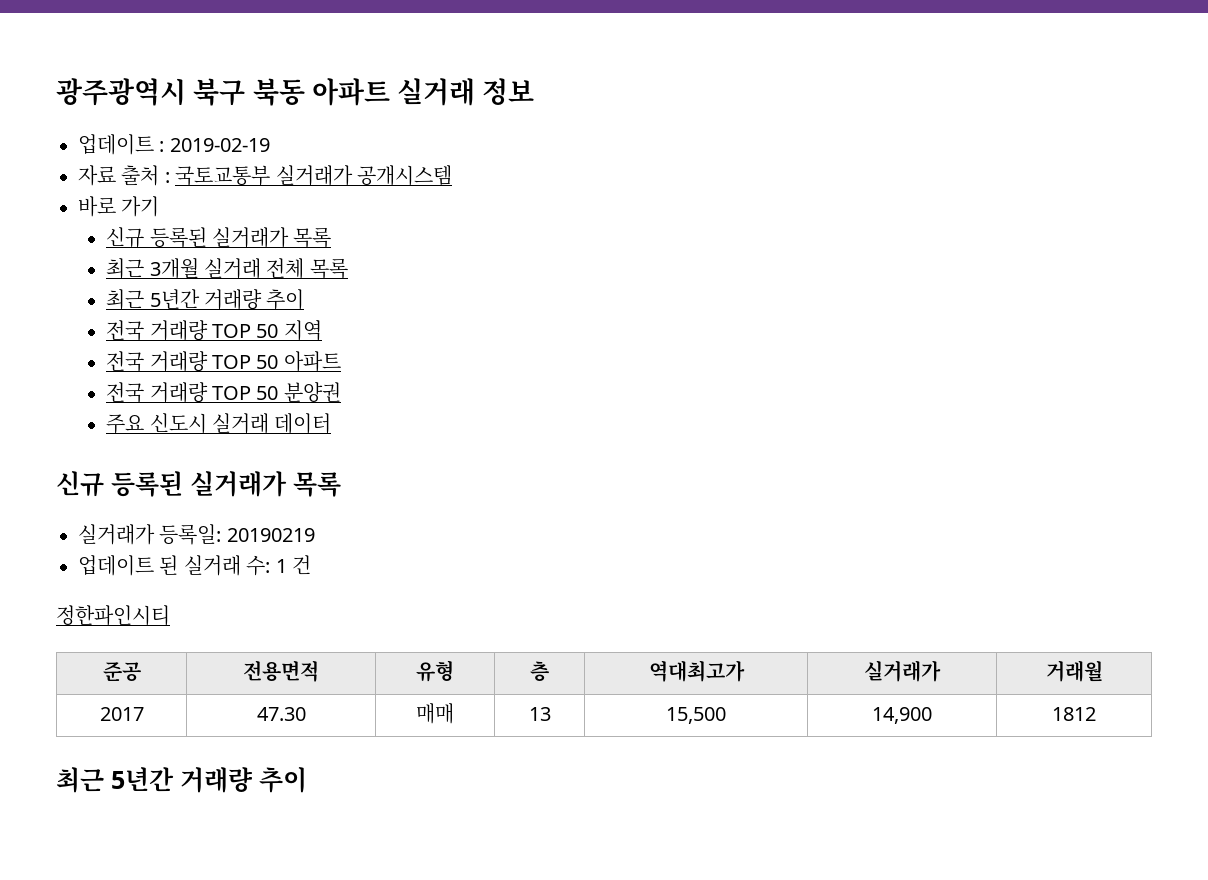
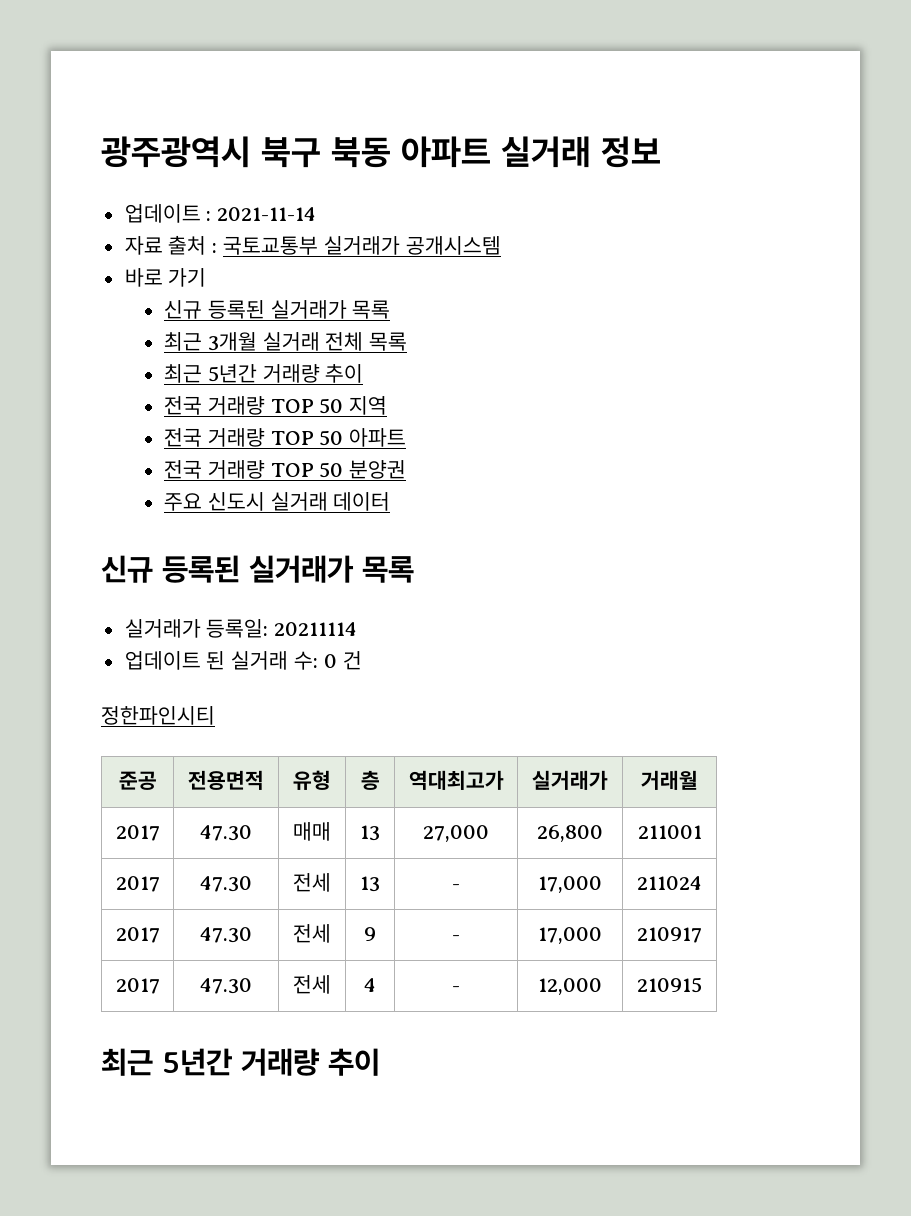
[169,138,270,152] 2019-02-19 -> [217,207,317,221] 2021-11-14
[226,528,315,542] 20190219 -> [274,622,358,636] 20211114
[275,559,287,573] 1 -> [323,654,337,668] 0
[666,707,726,724] [872,707,932,724] [1052,707,1096,721] 15,500 | 14,900 | 1812 -> [423,825,489,842] [537,825,603,842] [637,825,702,839] [115,876,160,892] [200,876,253,892] [293,873,331,892] [360,876,380,892] [452,884,460,890] [538,876,602,893] [637,876,702,890] [115,927,160,943] [200,927,253,943] [293,924,331,943] [364,927,376,941] [452,935,460,941] [538,927,602,944] [637,927,702,943] [115,978,160,994] [200,978,253,994] [293,975,331,994] [364,978,376,992] [452,986,460,992] [538,978,602,995] [637,977,702,993] 27,000 | 26,800 | 211001 // 2017 | 47.30 | 전세 | 13 | - | 17,000 | 211024 // 2017 | 47.30 | 전세 | 9 | - | 17,000 | 210917 // 2017 | 47.30 | 전세 | 4 | - | 12,000 | 210915

